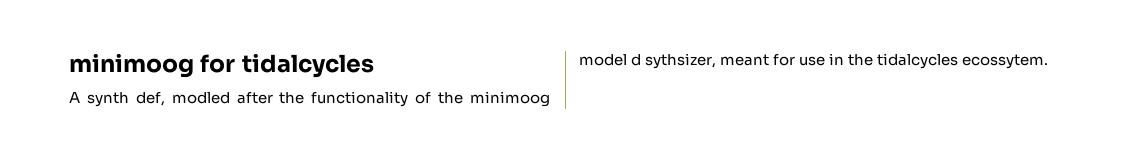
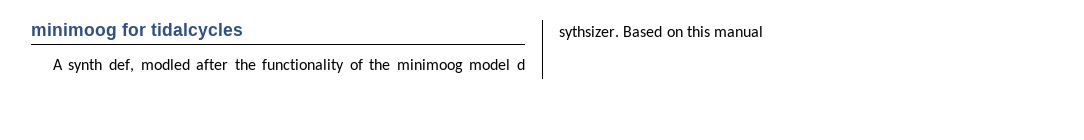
[645,53,1049,69] sythsizer, meant for use in the tidalcycles ecossytem. -> [559,26,764,40] sythsizer. Based on this manual

